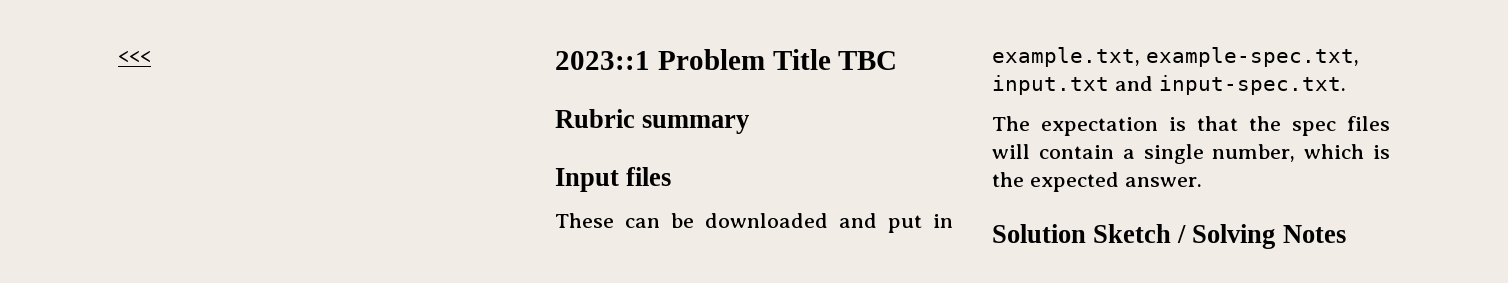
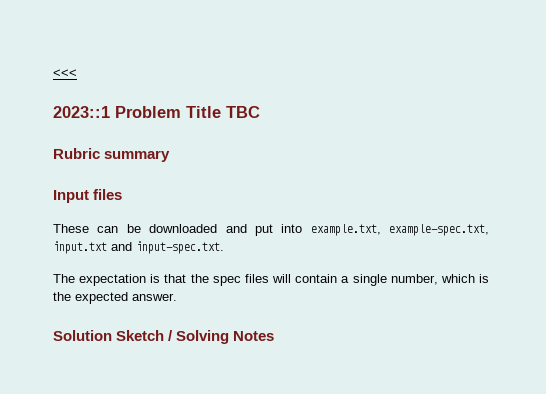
[933,214,953,228] in -> [281,224,303,233] into

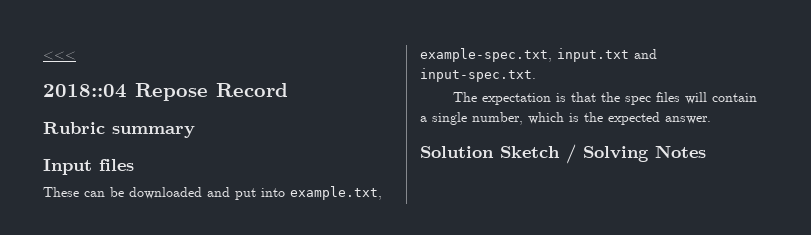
[53,106,260,118] 2023::1 Problem Title TBC -> [43,83,288,101] 2018::04 Repose Record

